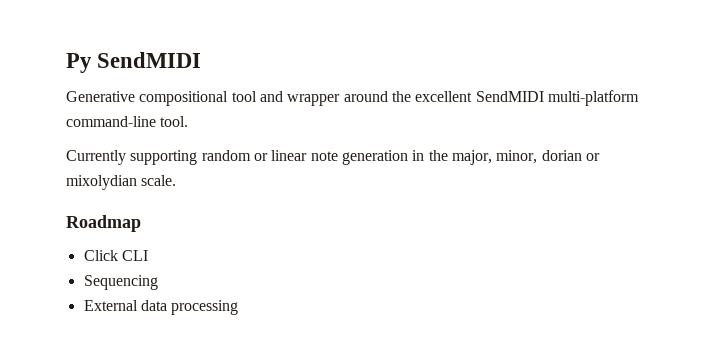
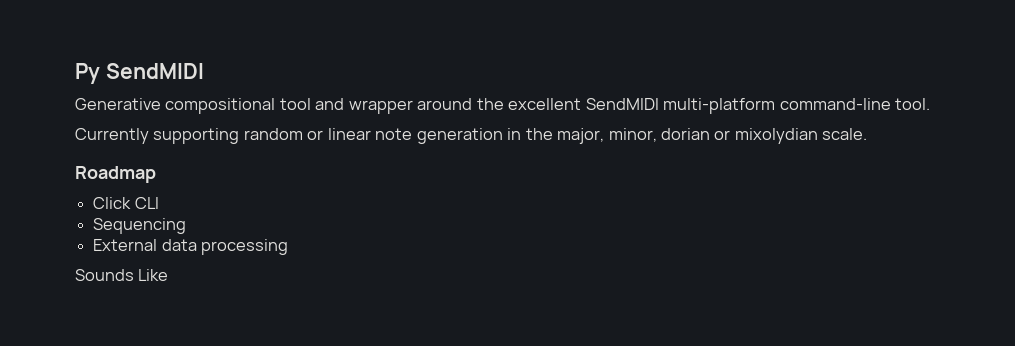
(239, 307) none -> [75,269,169,281] // Sounds Like

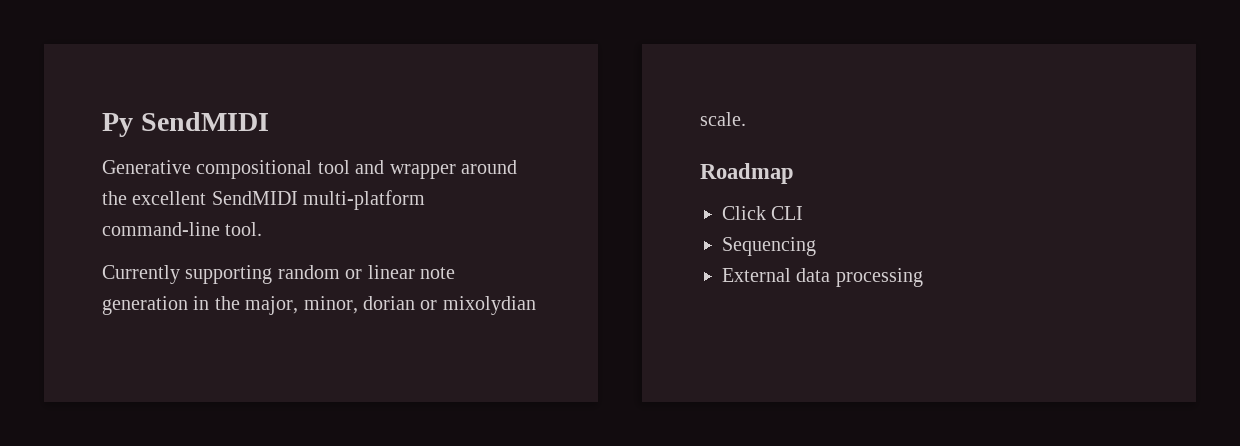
[75,269,169,281] // Sounds Like -> (923, 277) none

